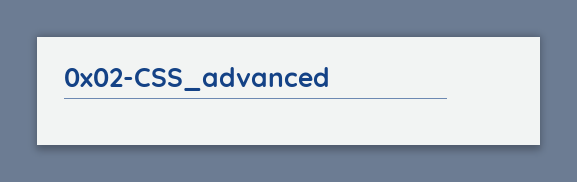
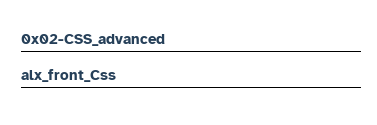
(330, 79) none -> [21,69,116,82] // alx_front_Css

